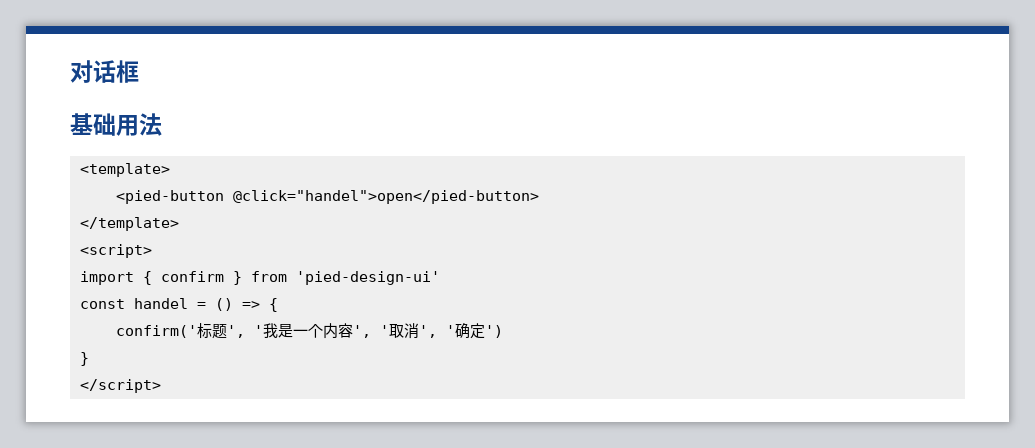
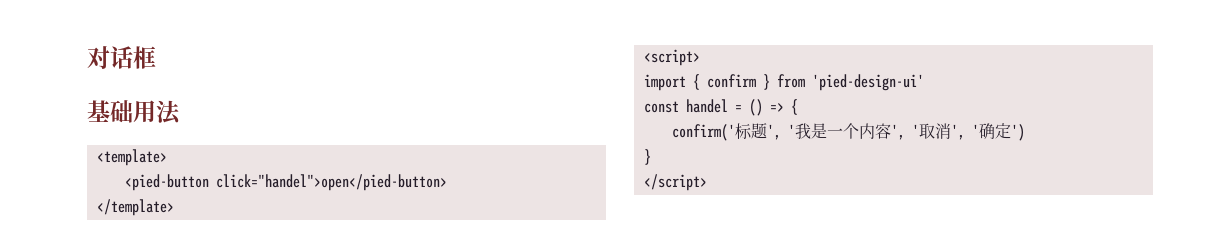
[233,190,540,204] @click="handel">open</pied-button> -> [215,174,447,191] click="handel">open</pied-button>

